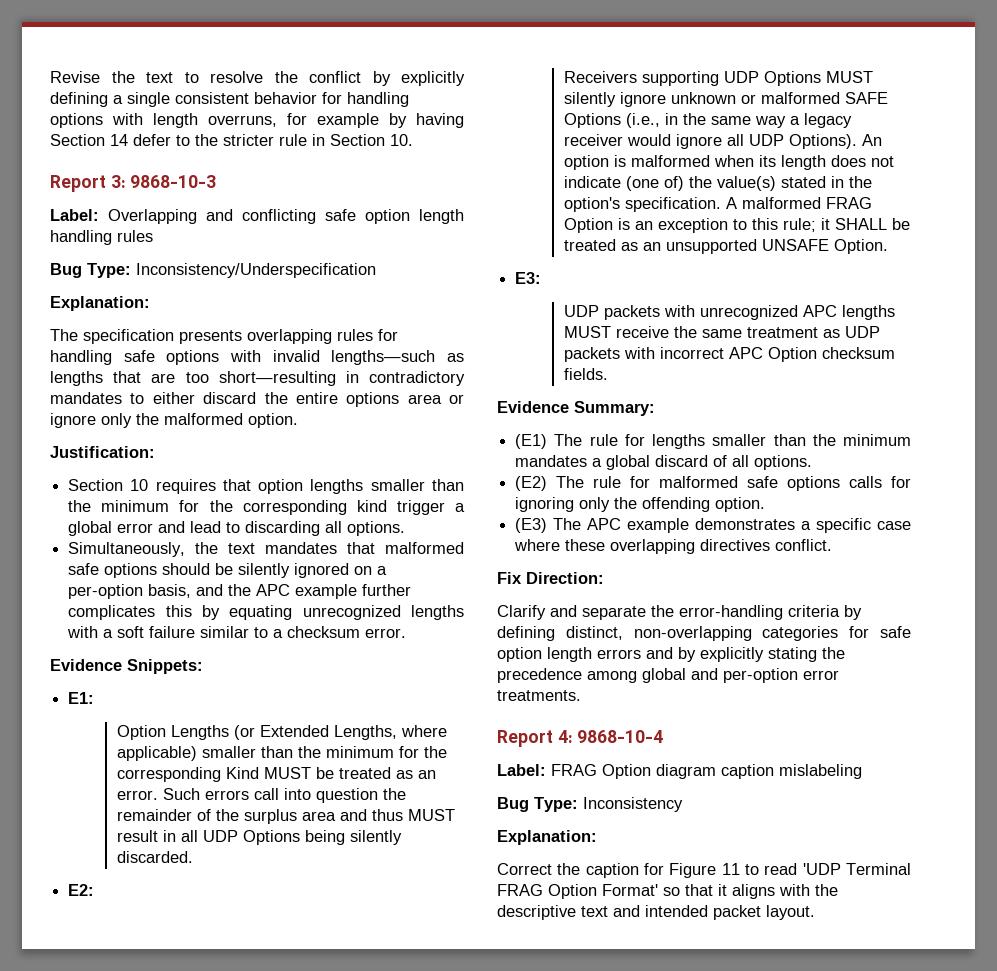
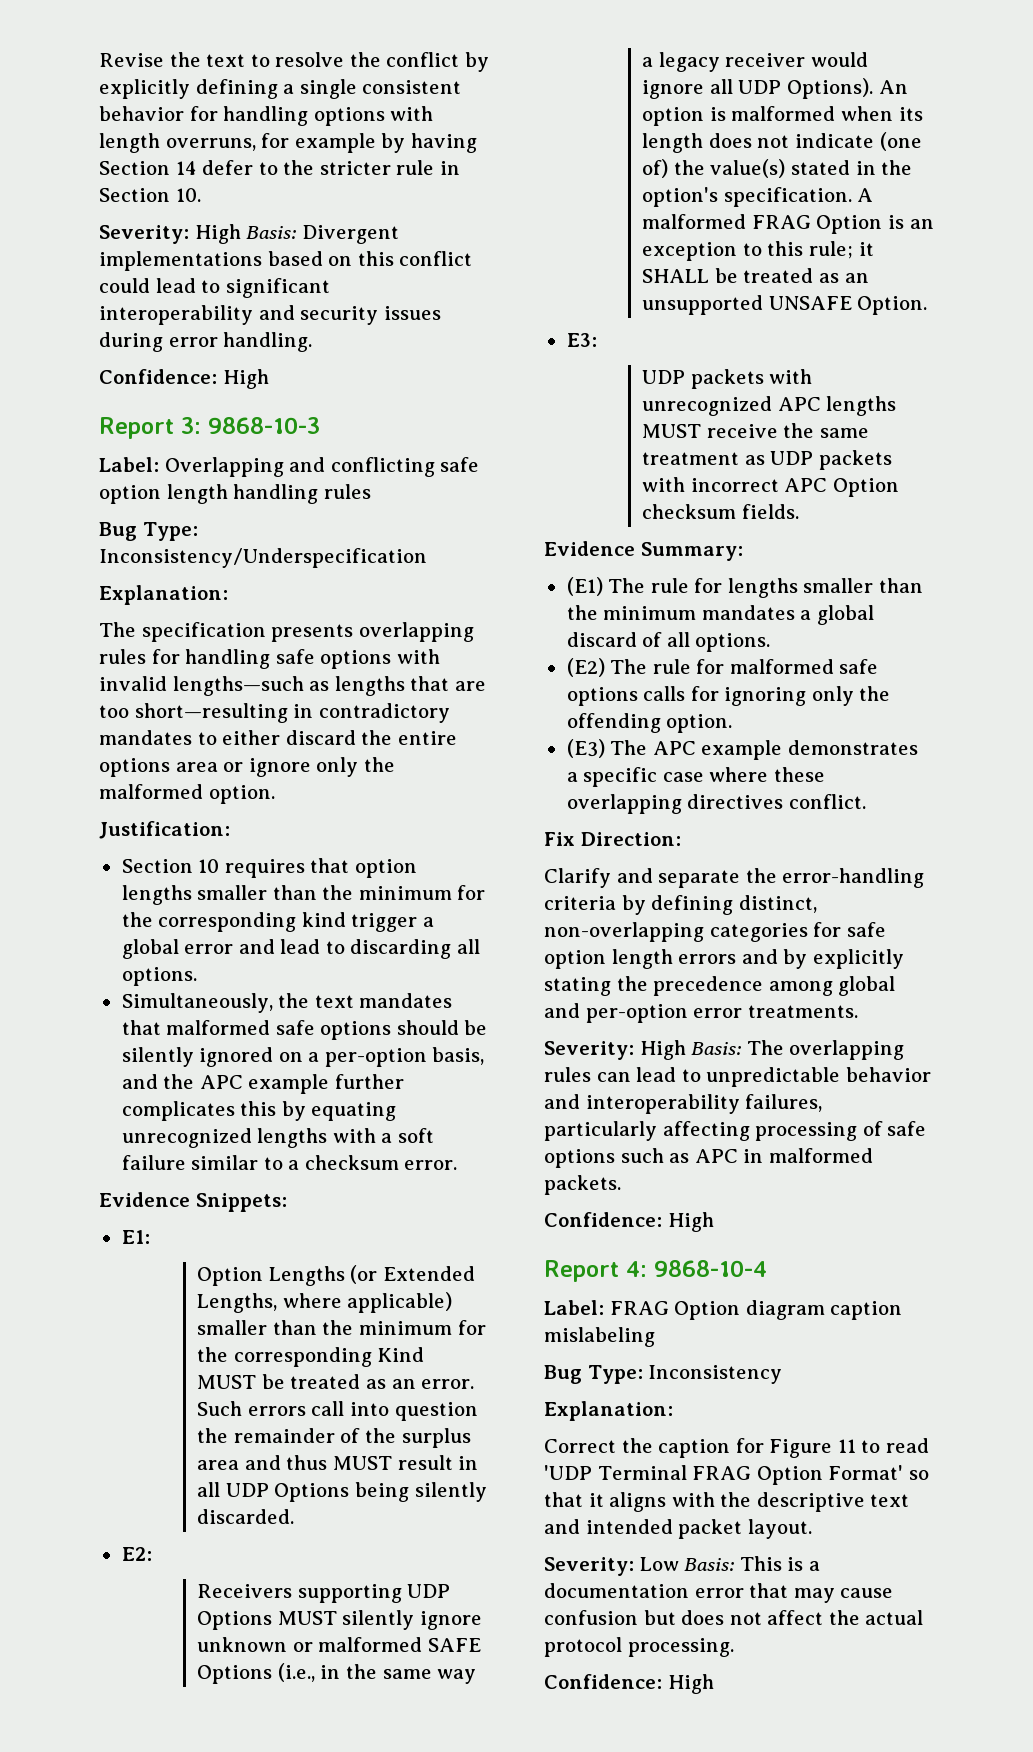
(413, 140) none -> [99,224,399,244] [99,251,473,271] [99,278,330,298] [99,305,441,325] [99,332,313,352] [99,369,269,389] // Severity: High Basis: Divergent implementations based on this conflict could lead to significant interoperability and security issues during error handling. // Confidence: High
(581, 695) none -> [544,1040,905,1060] [544,1067,931,1087] [544,1094,823,1114] [544,1121,927,1141] [544,1148,873,1168] [544,1175,621,1195] [544,1212,714,1232] // Severity: High Basis: The overlapping rules can lead to unpredictable behavior and interoperability failures, particularly affecting processing of safe options such as APC in malformed packets. // Confidence: High
(815, 912) none -> [544,1556,820,1576] [544,1583,894,1603] [544,1610,924,1625] [544,1637,734,1657] [544,1674,714,1694] // Severity: Low Basis: This is a documentation error that may cause confusion but does not affect the actual protocol processing. // Confidence: High

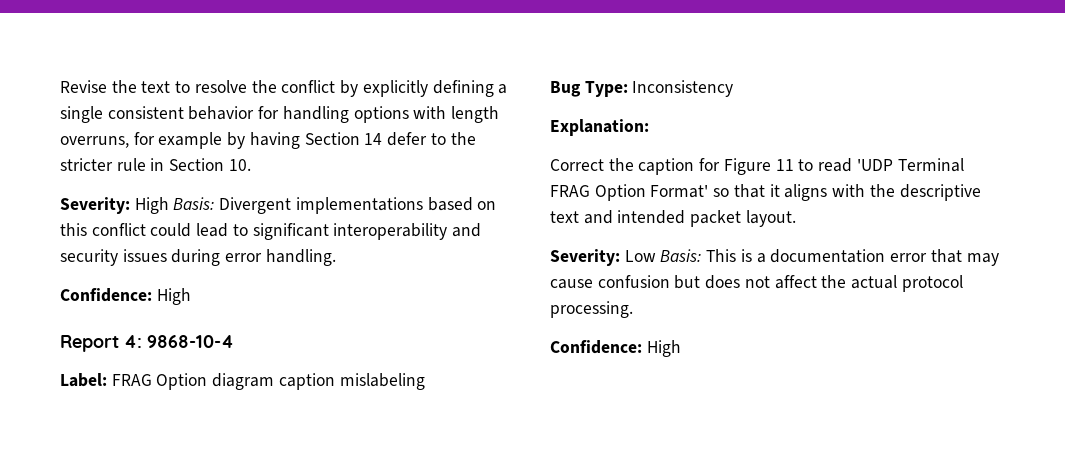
[99,417,320,439] [99,457,480,477] [99,484,371,504] [99,522,198,541] [99,548,427,568] [99,585,228,605] [99,622,474,642] [99,649,440,669] [99,676,486,696] [99,703,450,723] [99,730,457,745] [99,757,395,777] [99,784,275,804] [99,821,230,839] [121,858,417,878] [121,885,486,905] [121,912,434,932] [121,939,480,959] [121,967,197,986] [121,993,453,1013] [121,1020,488,1040] [121,1047,485,1067] [121,1074,404,1094] [121,1101,397,1121] [121,1128,434,1148] [121,1155,458,1170] [99,1192,287,1212] [121,1230,150,1244] [197,1265,476,1286] [197,1292,453,1313] [197,1320,486,1335] [197,1347,425,1367] [197,1374,475,1389] [197,1401,478,1421] [197,1428,471,1448] [197,1455,479,1470] [197,1482,487,1502] [197,1509,295,1524] [121,1547,152,1561] [197,1584,451,1603] [197,1610,483,1630] [197,1637,482,1652] [197,1663,477,1684] [642,52,869,72] [642,78,908,99] [642,106,923,126] [642,132,922,153] [642,159,913,178] [642,187,874,207] [642,214,934,234] [642,241,874,261] [642,268,869,283] [642,295,928,315] [566,333,597,347] [642,369,813,389] [642,396,897,416] [642,423,870,438] [642,450,893,470] [642,477,900,497] [642,504,799,519] [544,541,743,561] [566,577,923,598] [566,605,874,625] [566,632,771,652] [566,658,879,677] [566,686,891,706] [566,713,733,733] [566,739,918,760] [566,767,825,787] [566,794,866,814] [544,832,681,846] [544,868,925,888] [544,895,817,915] [544,922,886,942] [544,949,904,969] [544,976,896,996] [544,1003,858,1023] [544,1040,905,1060] [544,1067,931,1087] [544,1094,823,1114] [544,1121,927,1141] [544,1148,873,1168] [544,1175,621,1195] [544,1212,714,1232] // Report 3: 9868-10-3 // Label: Overlapping and conflicting safe option length handling rules // Bug Type: Inconsistency/Underspecification // Explanation: // The specification presents overlapping rules for handling safe options with invalid lengths—such as lengths that are too short—resulting in contradictory mandates to either discard the entire options area or ignore only the malformed option. // Justification: // Section 10 requires that option lengths smaller than the minimum for the corresponding kind trigger a global error and lead to discarding all options. // Simultaneously, the text mandates that malformed safe options should be silently ignored on a per-option basis, and the APC example further complicates this by equating unrecognized lengths with a soft failure similar to a checksum error. // Evidence Snippets: // E1: // Option Lengths (or Extended Lengths, where applicable) smaller than the minimum for the corresponding Kind MUST be treated as an error. Such errors call into question the remainder of the surplus area and thus MUST result in all UDP Options being silently discarded. // E2: // Receivers supporting UDP Options MUST silently ignore unknown or malformed SAFE Options (i.e., in the same way a legacy receiver would ignore all UDP Options). An option is malformed when its length does not indicate (one of) the value(s) stated in the option's specification. A malformed FRAG Option is an exception to this rule; it SHALL be treated as an unsupported UNSAFE Option. // E3: // UDP packets with unrecognized APC lengths MUST receive the same treatment as UDP packets with incorrect APC Option checksum fields. // Evidence Summary: // (E1) The rule for lengths smaller than the minimum mandates a global discard of all options. // (E2) The rule for malformed safe options calls for ignoring only the offending option. // (E3) The APC example demonstrates a specific case where these overlapping directives conflict. // Fix Direction: // Clarify and separate the error-handling criteria by defining distinct, non-overlapping categories for safe option length errors and by explicitly stating the precedence among global and per-option error treatments. // Severity: High Basis: The overlapping rules can lead to unpredictable behavior and interoperability failures, particularly affecting processing of safe options such as APC in malformed packets. // Confidence: High -> (191, 296) none

